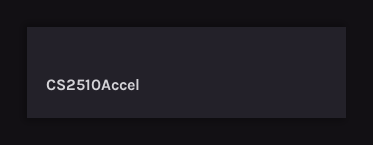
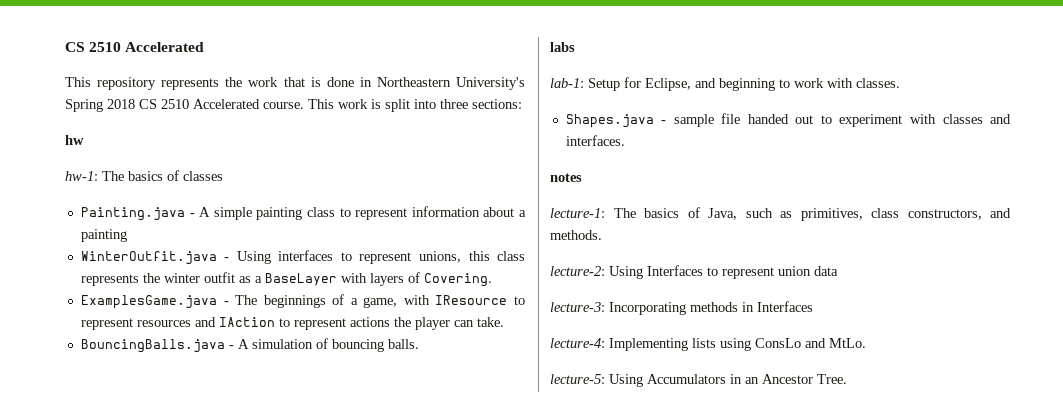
[46,79,140,91] CS2510Accel -> [65,42,205,52] [65,77,525,90] [65,99,522,112] [65,135,84,145] [65,170,223,181] [80,206,526,221] [80,229,127,242] [80,250,526,265] [80,272,492,287] [80,294,526,309] [80,317,504,330] [80,338,419,353] [550,42,575,52] [550,77,900,91] [565,113,1011,128] [565,135,625,146] [550,173,582,182] [550,207,1011,221] [550,230,602,240] [550,265,838,279] [550,301,813,315] [550,338,866,351] [550,374,847,387] CS 2510 Accelerated // This repository represents the work that is done in Northeastern University's Spring 2018 CS 2510 Accelerated course. This work is split into three sections: // hw // hw-1: The basics of classes // Painting.java - A simple painting class to represent information about a painting // WinterOutfit.java - Using interfaces to represent unions, this class represents the winter outfit as a BaseLayer with layers of Covering. // ExamplesGame.java - The beginnings of a game, with IResource to represent resources and IAction to represent actions the player can take. // BouncingBalls.java - A simulation of bouncing balls. // labs // lab-1: Setup for Eclipse, and beginning to work with classes. // Shapes.java - sample file handed out to experiment with classes and interfaces. // notes // lecture-1: The basics of Java, such as primitives, class constructors, and methods. // lecture-2: Using Interfaces to represent union data // lecture-3: Incorporating methods in Interfaces // lecture-4: Implementing lists using ConsLo and MtLo. // lecture-5: Using Accumulators in an Ancestor Tree.

